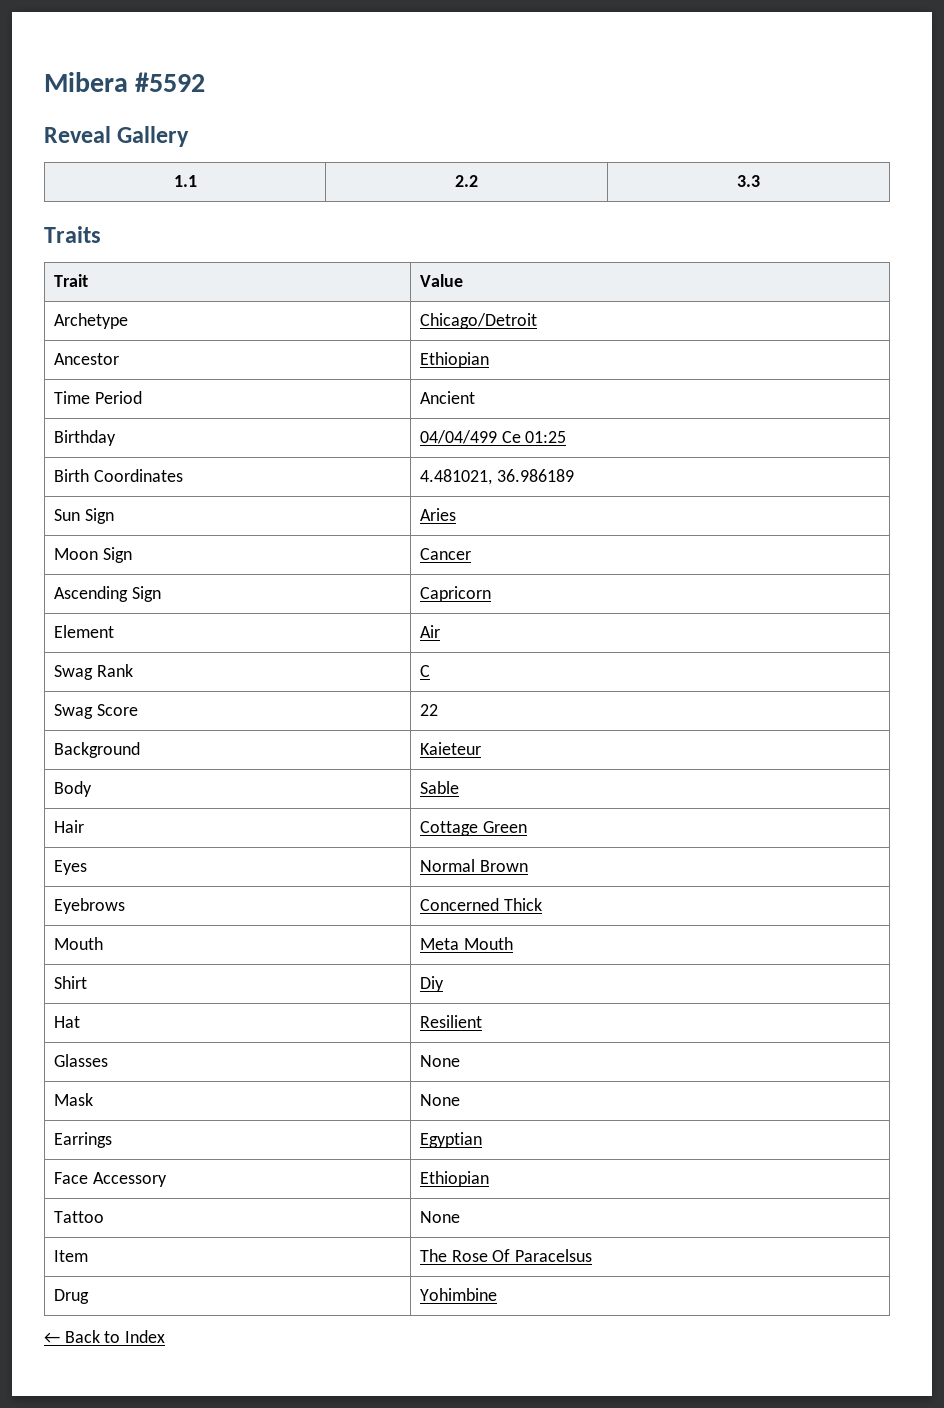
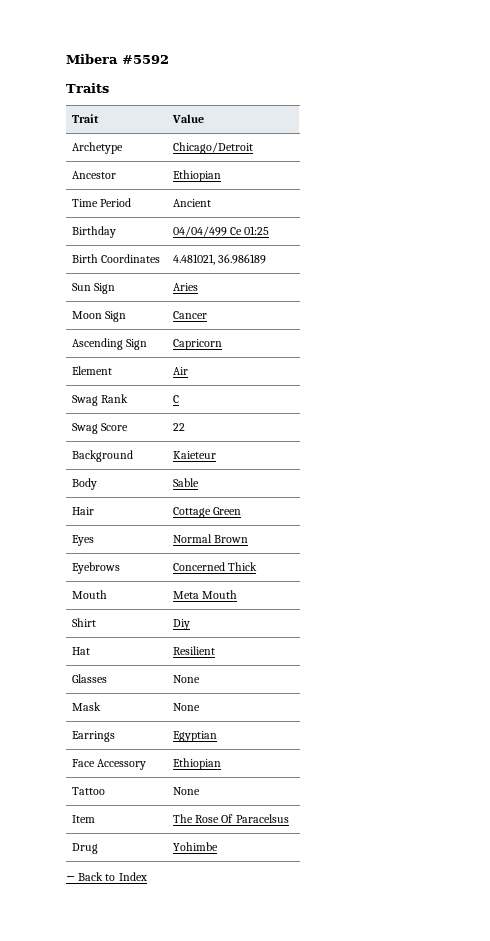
[44,126,190,147] [173,175,197,187] [455,175,478,187] [737,175,760,187] // Reveal Gallery // 1.1 | 2.2 | 3.3 -> (169, 59) none
[419,1288,497,1301] Yohimbine -> [172,842,218,851] Yohimbe

